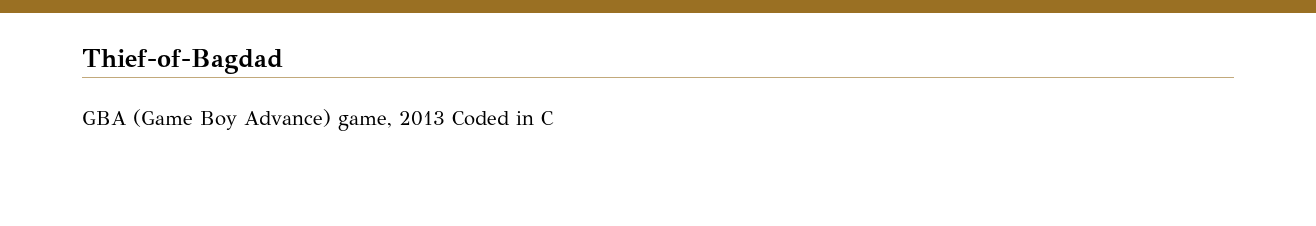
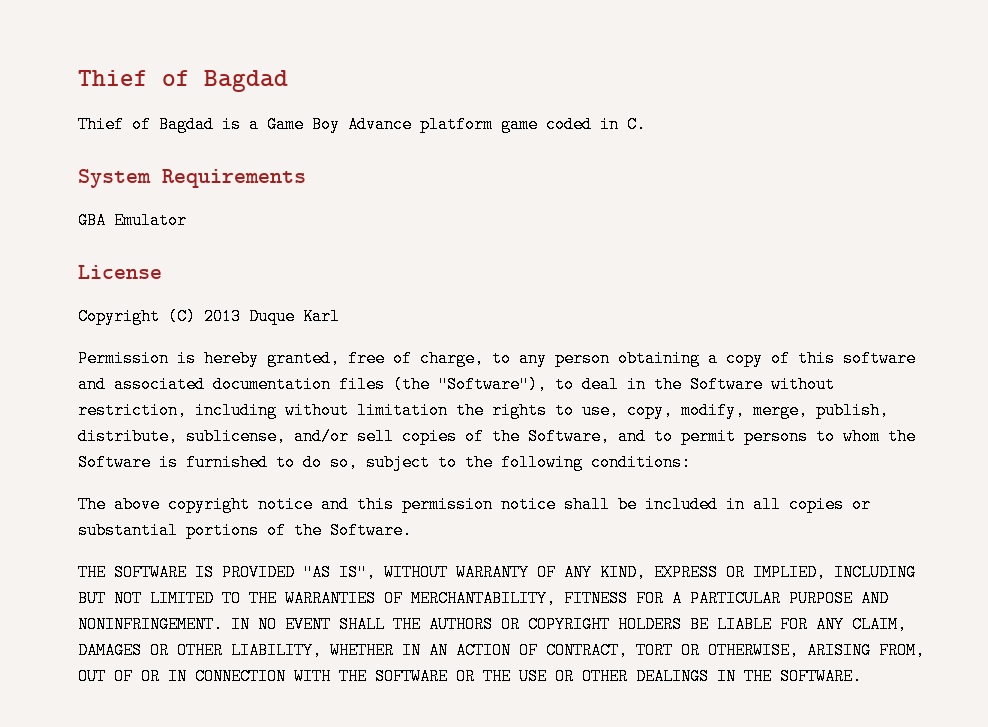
[82,49,283,74] [82,109,554,131] Thief-of-Bagdad // GBA (Game Boy Advance) game, 2013 Coded in C -> [78,70,288,92] [78,116,646,133] [78,169,306,188] [78,212,187,229] [78,265,162,279] [78,308,340,325] [78,350,916,367] [78,376,835,393] [78,402,889,419] [78,428,916,445] [78,454,691,471] [78,496,871,513] [78,522,412,539] [78,564,916,581] [78,590,889,607] [78,616,907,633] [78,642,925,659] [78,668,862,685] Thief of Bagdad // Thief of Bagdad is a Game Boy Advance platform game coded in C. // System Requirements // GBA Emulator // License // Copyright (C) 2013 Duque Karl // Permission is hereby granted, free of charge, to any person obtaining a copy of this software and associated documentation files (the "Software"), to deal in the Software without restriction, including without limitation the rights to use, copy, modify, merge, publish, distribute, sublicense, and/or sell copies of the Software, and to permit persons to whom the Software is furnished to do so, subject to the following conditions: // The above copyright notice and this permission notice shall be included in all copies or substantial portions of the Software. // THE SOFTWARE IS PROVIDED "AS IS", WITHOUT WARRANTY OF ANY KIND, EXPRESS OR IMPLIED, INCLUDING BUT NOT LIMITED TO THE WARRANTIES OF MERCHANTABILITY, FITNESS FOR A PARTICULAR PURPOSE AND NONINFRINGEMENT. IN NO EVENT SHALL THE AUTHORS OR COPYRIGHT HOLDERS BE LIABLE FOR ANY CLAIM, DAMAGES OR OTHER LIABILITY, WHETHER IN AN ACTION OF CONTRACT, TORT OR OTHERWISE, ARISING FROM, OUT OF OR IN CONNECTION WITH THE SOFTWARE OR THE USE OR OTHER DEALINGS IN THE SOFTWARE.

